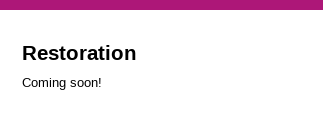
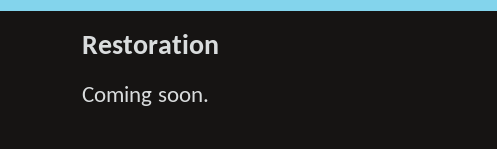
[70,78,102,87] soon! -> [158,91,210,102] soon.

